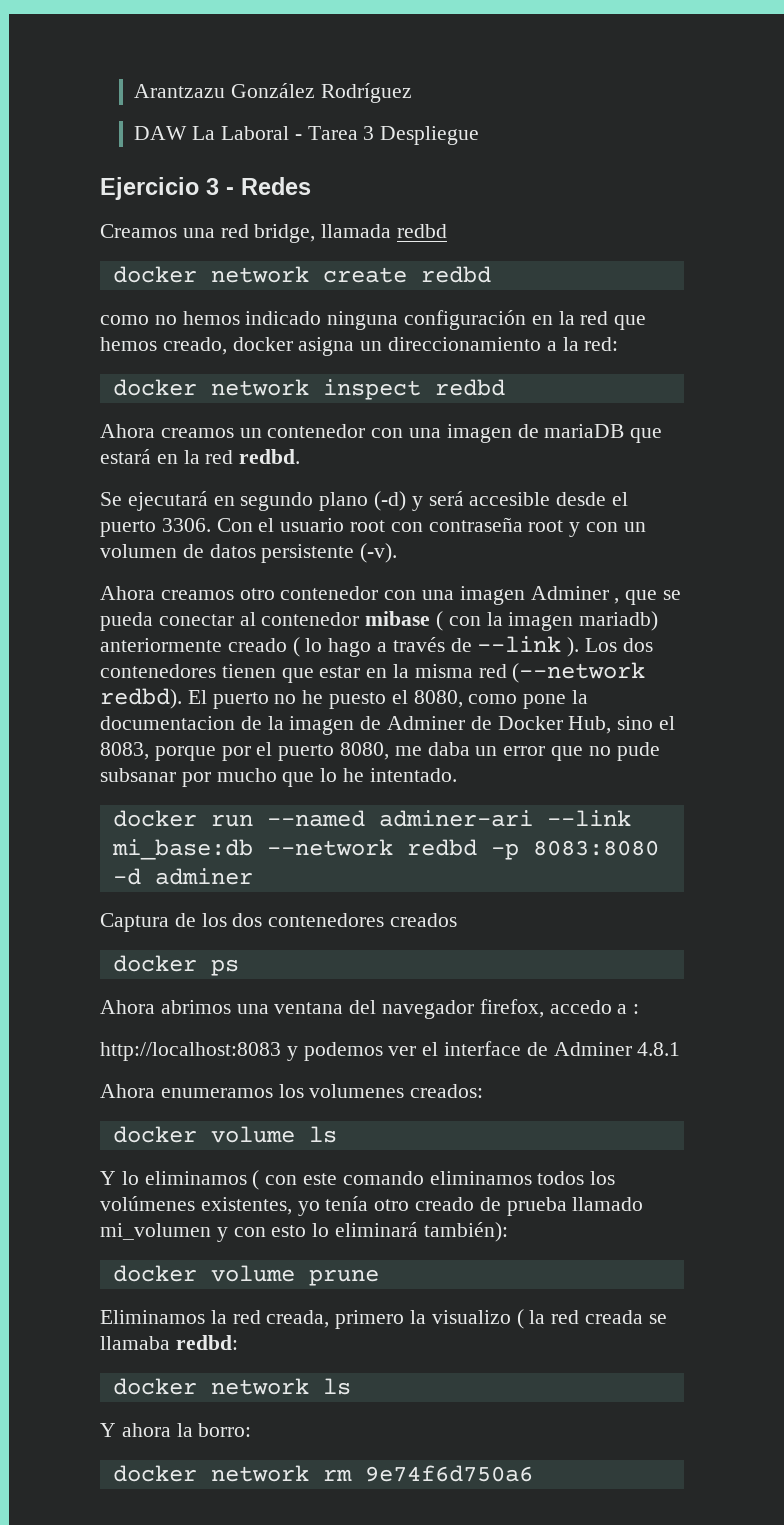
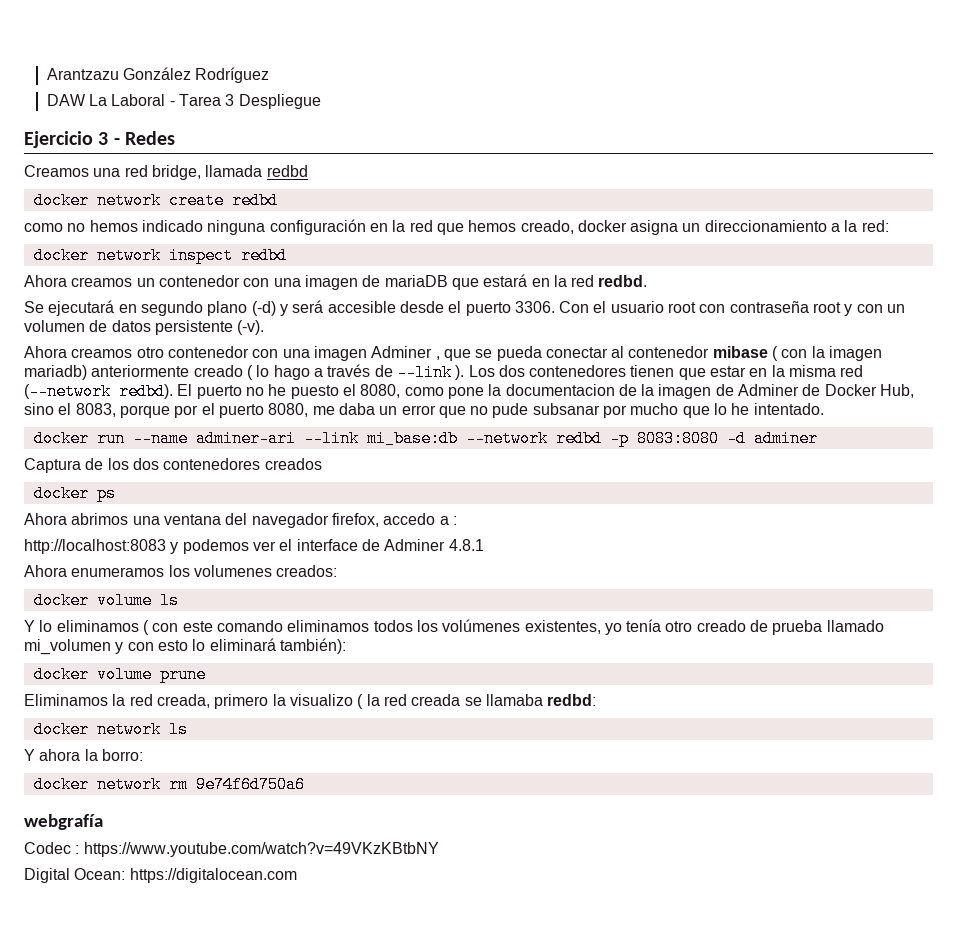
[266,810,365,827] --named -> [132,430,188,447] --name
(533, 1473) none -> [24,814,103,830] [24,842,439,857] [24,868,297,883] // webgrafía // Codec : https://www.youtube.com/watch?v=49VKzKBtbNY // Digital Ocean: https://digitalocean.com

